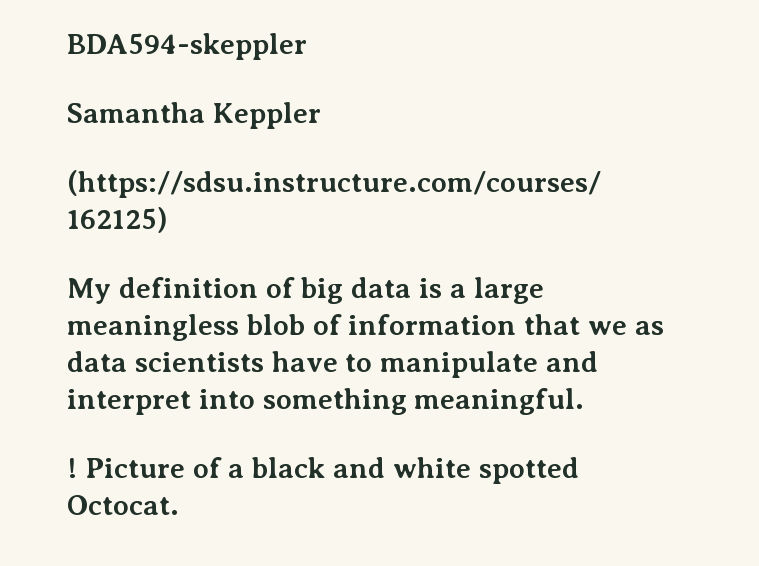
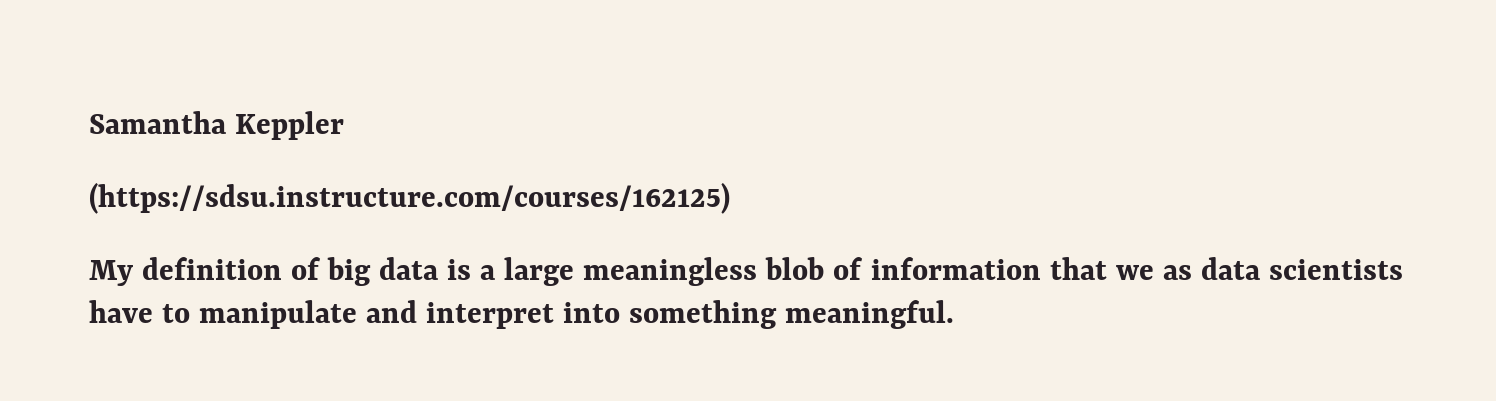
[67,33,307,60] BDA594-skeppler // -> (89, 122) none
[67,457,579,484] [67,495,179,515] // ! Picture of a black and white spotted Octocat. -> (955, 314) none

